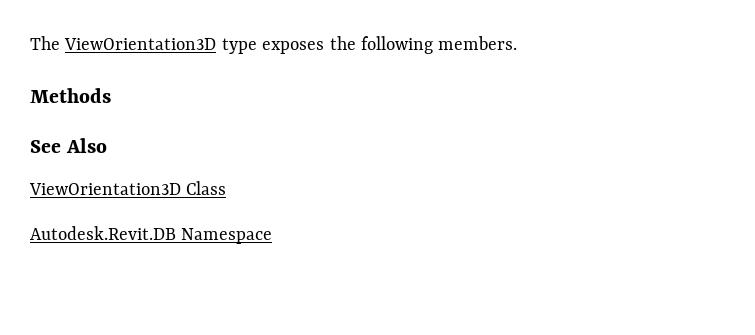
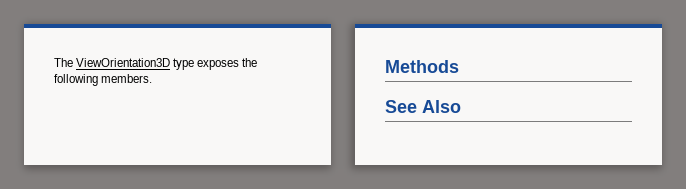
[29,181,227,195] [30,226,273,244] // ViewOrientation3D Class // Autodesk.Revit.DB Namespace -> (461, 106) none

